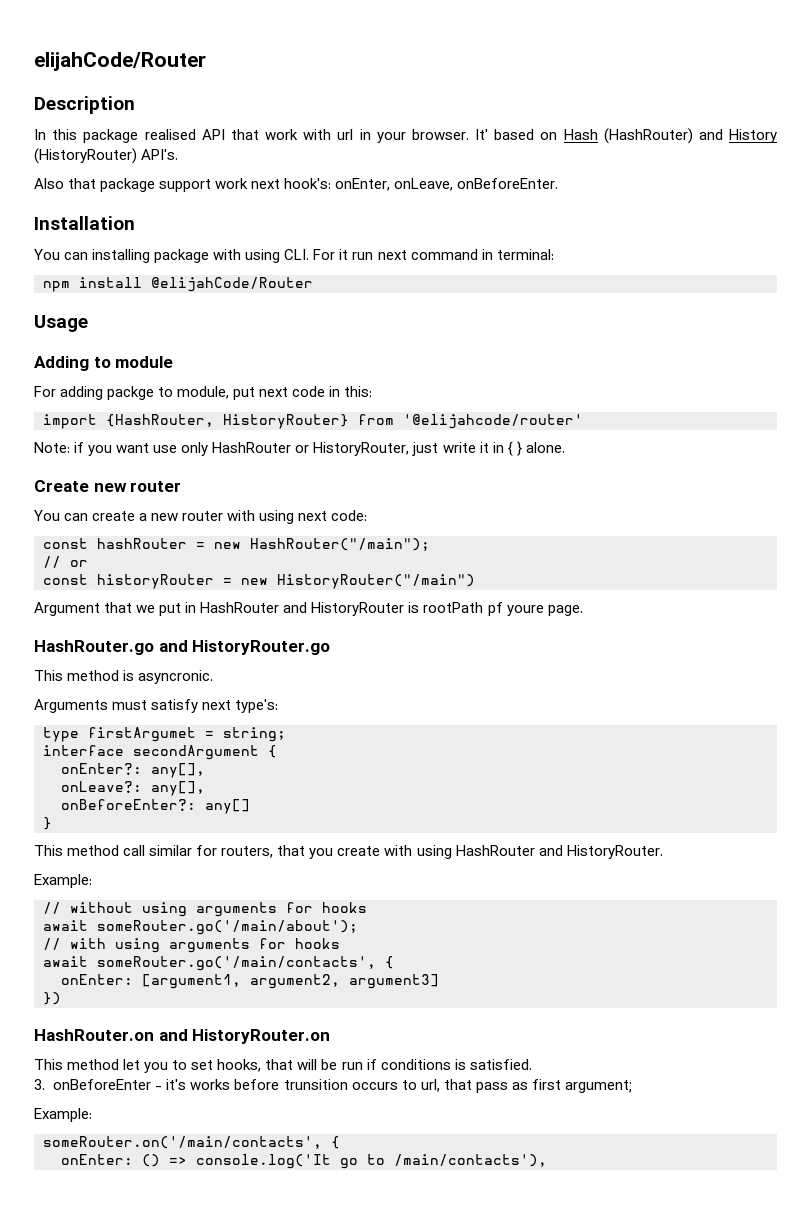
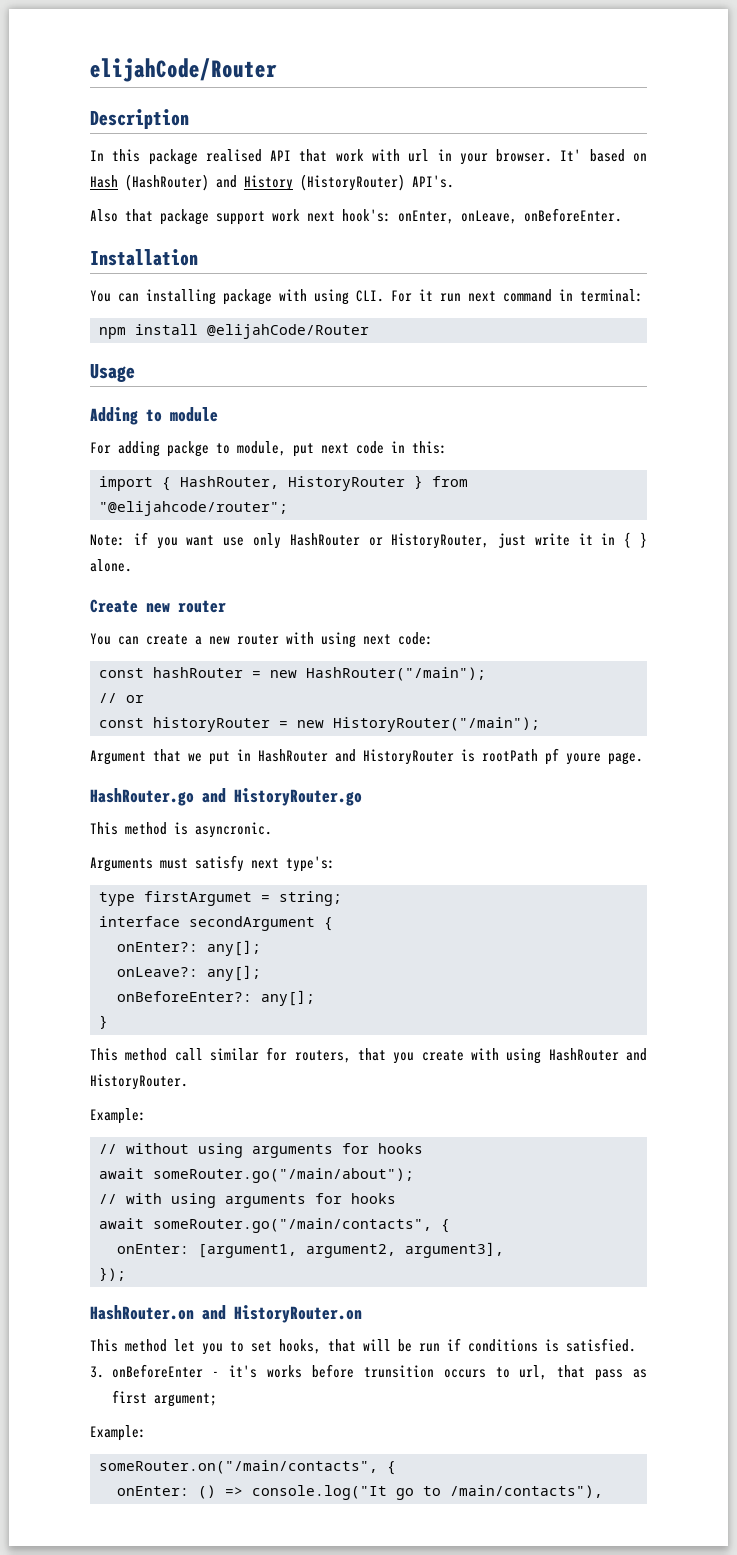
[106,414,583,429] {HashRouter, HistoryRouter} from '@elijahcode/router' -> [162,475,468,491] [99,501,288,516] { HashRouter, HistoryRouter } from "@elijahcode/router";
[277,574,475,589] HistoryRouter("/main") -> [333,717,540,732] HistoryRouter("/main");
[151,763,205,778] any[], -> [207,940,261,956] any[];
[151,781,205,796] any[], -> [207,965,261,981] any[];
[205,799,250,814] any[] -> [261,990,315,1006] any[];
[97,920,358,935] someRouter.go('/main/about'); -> [153,1168,414,1183] someRouter.go("/main/about");
[97,956,376,971] someRouter.go('/main/contacts', -> [153,1218,432,1233] someRouter.go("/main/contacts",
[349,974,439,989] [43,992,61,1005] argument3] // }) -> [405,1242,504,1258] [99,1267,126,1281] argument3], // });
[43,1136,322,1149] someRouter.on('/main/contacts', -> [99,1460,378,1474] someRouter.on("/main/contacts",
[196,1154,331,1169] console.log('It -> [252,1485,387,1500] console.log("It
[394,1154,547,1167] /main/contacts'), -> [450,1485,603,1498] /main/contacts"),

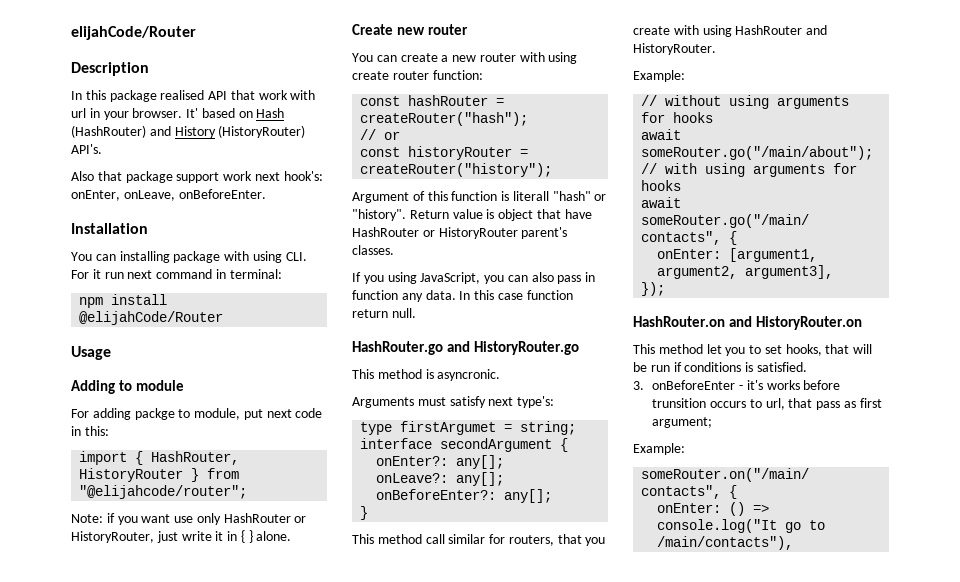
[363,632,433,645] next code: -> [352,70,483,80] create router function:
[270,667,486,681] new HashRouter("/main"); -> [360,112,529,126] createRouter("hash");
[297,717,540,732] new HistoryRouter("/main"); -> [360,163,553,177] createRouter("history");
[153,748,643,765] that we put in HashRouter and HistoryRouter is rootPath pf youre page. -> [412,191,607,201] [352,209,592,221] [352,227,568,239] [352,245,394,255] [352,272,596,284] [352,290,573,302] [352,308,416,318] of this function is literall "hash" or "history". Return value is object that have HashRouter or HistoryRouter parent's classes. // If you using JavaScript, you can also pass in function any data. In this case function return null.

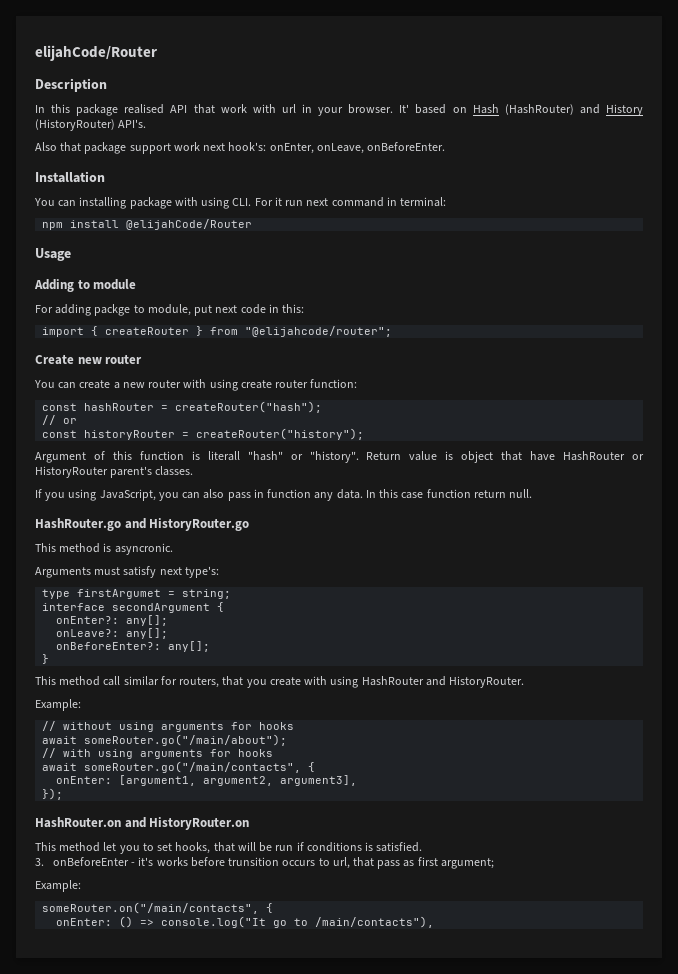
[151,451,240,465] [79,468,184,482] HashRouter, HistoryRouter -> [105,327,190,335] createRouter
[71,513,307,525] [71,530,292,543] // Note: if you want use only HashRouter or HistoryRouter, just write it in { } alone. -> (393, 331) none

